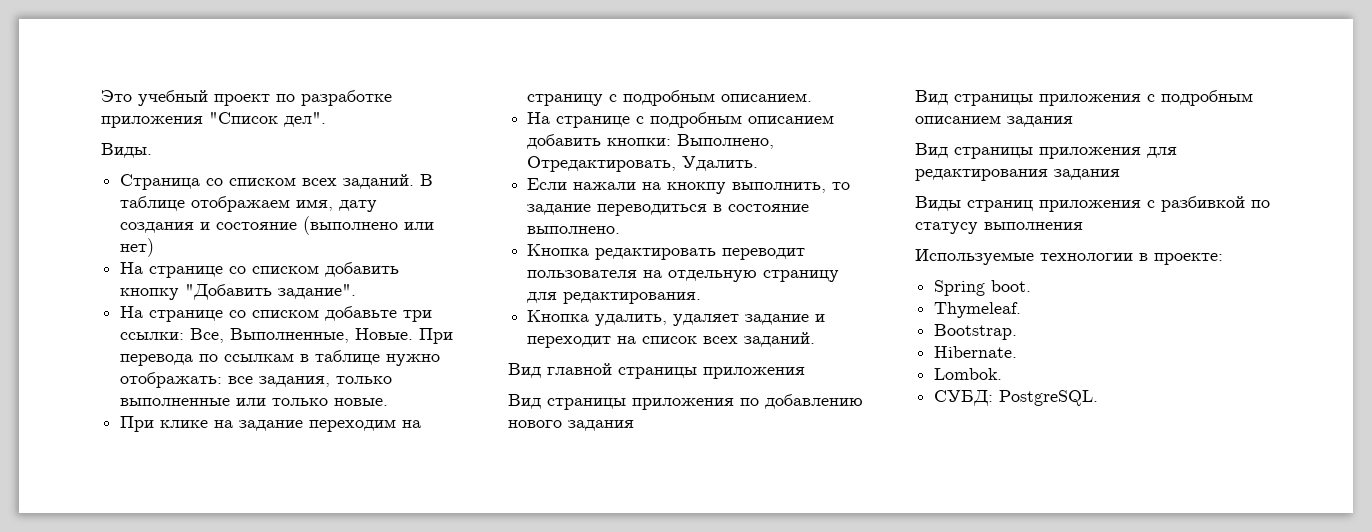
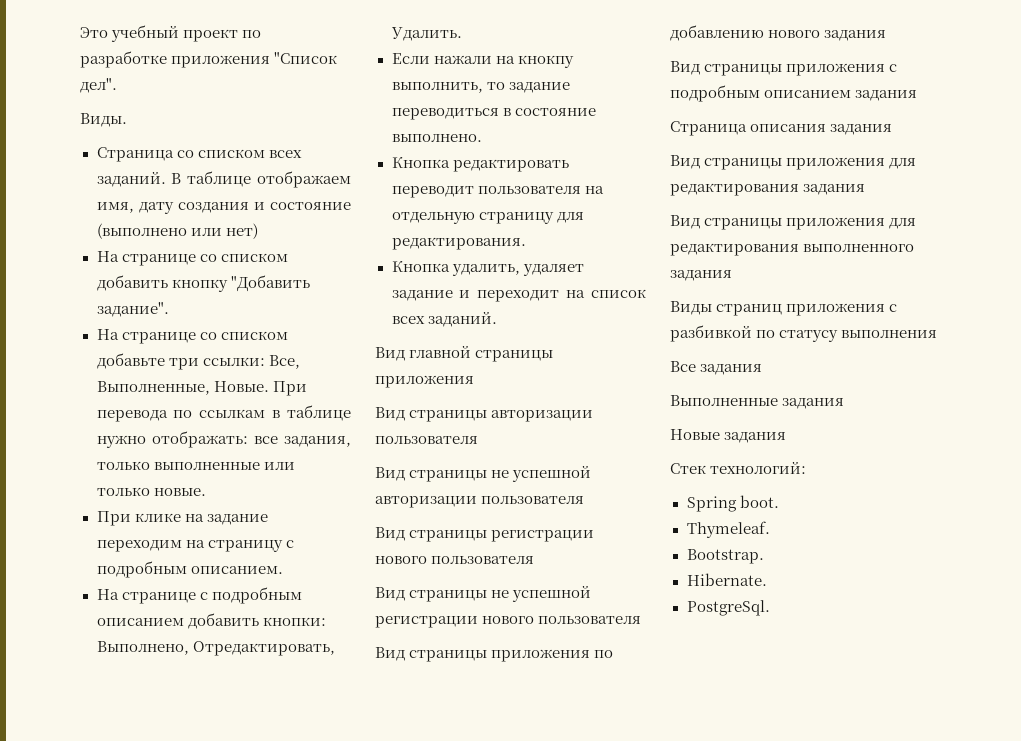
(805, 373) none -> [375,407,594,422] [375,436,478,444] [375,465,592,482] [375,496,585,508] [375,527,595,542] [375,556,535,564] [375,585,592,602] [375,616,642,628] // Вид страницы авторизации пользователя // Вид страницы не успешной авторизации пользователя // Вид страницы регистрации нового пользователя // Вид страницы не успешной регистрации нового пользователя
(1073, 121) none -> [670,121,893,136] // Страница описания задания
(1120, 174) none -> [670,215,917,230] [670,243,915,256] [670,270,732,281] // Вид страницы приложения для редактирования выполненного задания
[915,249,1223,265] Используемые технологии в проекте: -> [670,361,763,375] [670,395,845,409] [670,429,787,443] [670,461,807,474] Все задания // Выполненные задания // Новые задания // Стек технологий:
[934,368,1003,380] [934,390,1099,406] Lombok. // СУБД: PostgreSQL. -> [686,600,770,616] PostgreSql.

